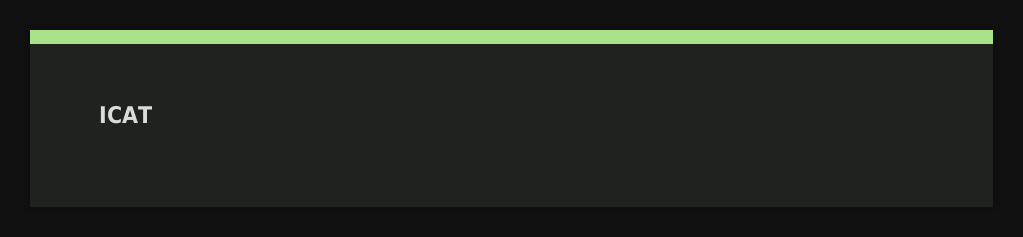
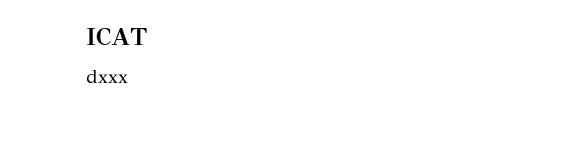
(152, 114) none -> [86,70,128,83] // dxxx

